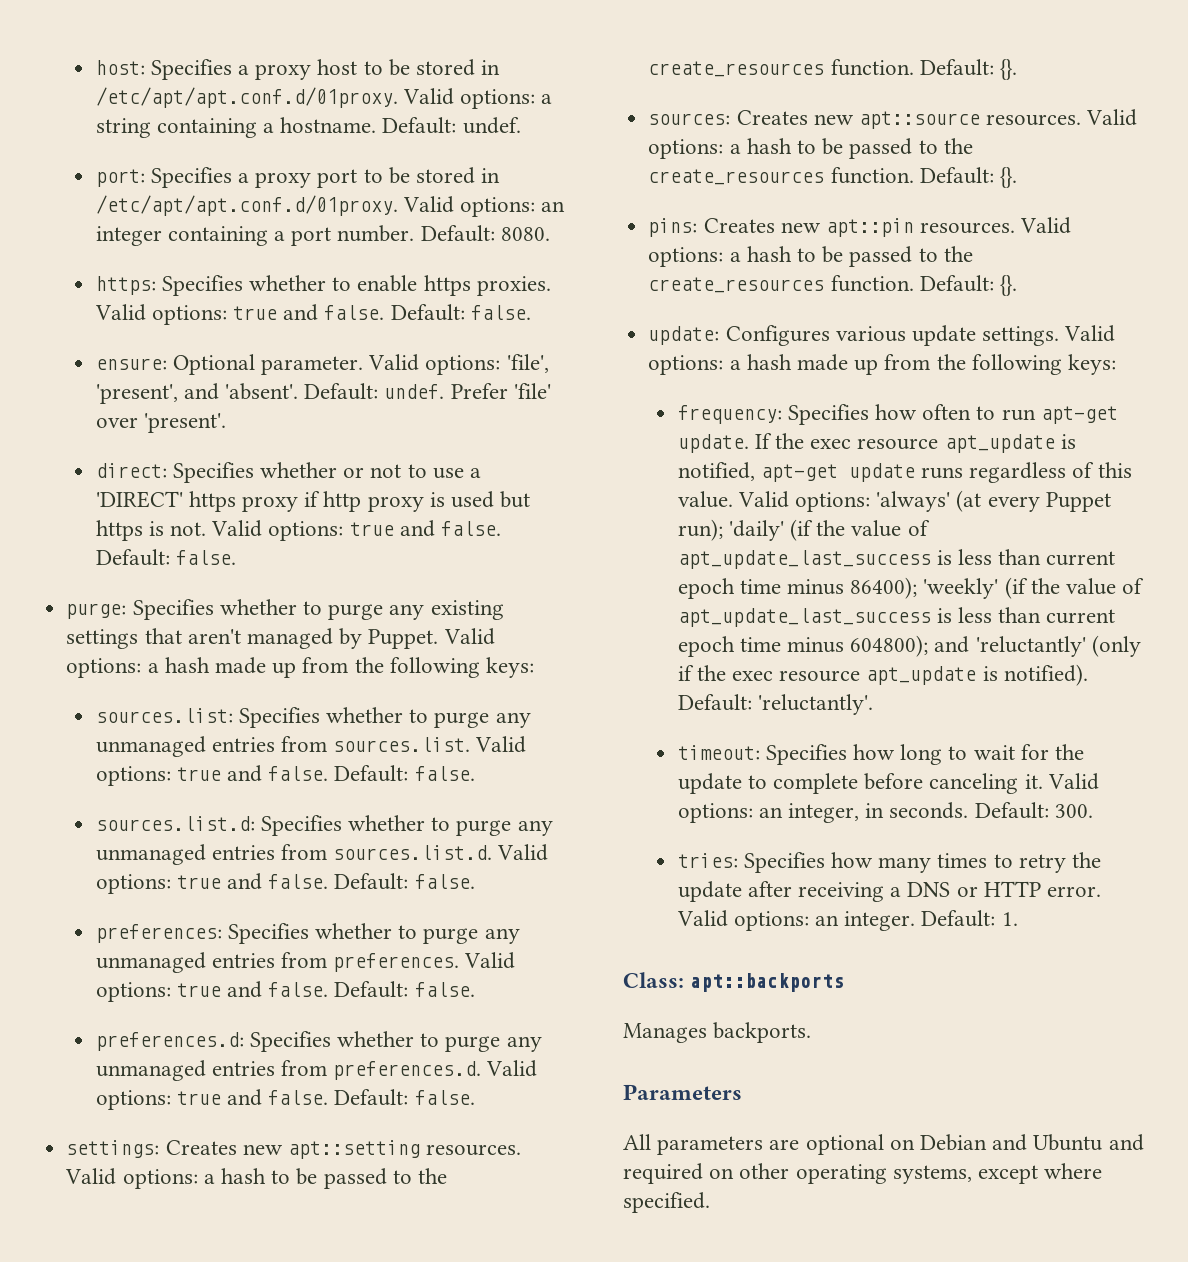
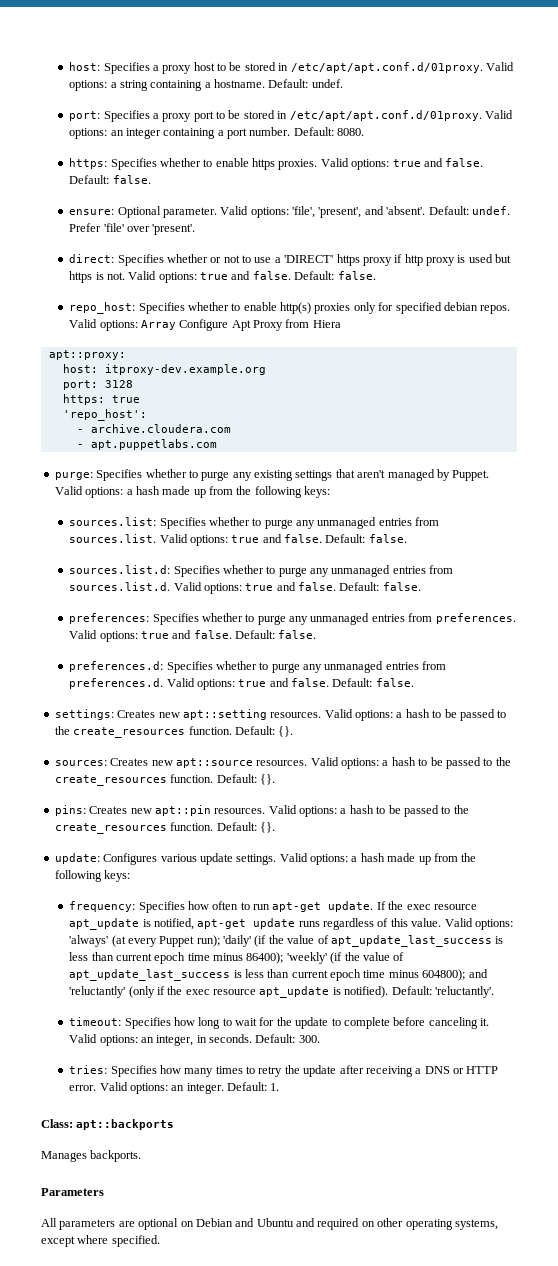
(236, 557) none -> [69,302,511,314] [69,319,341,331] [48,350,126,360] [62,364,266,375] [62,380,133,390] [62,394,140,405] [62,409,147,421] [76,424,231,433] [76,439,217,450] // repo_host: Specifies whether to enable http(s) proxies only for specified debian repos. Valid options: Array Configure Apt Proxy from Hiera // apt::proxy: // host: itproxy-dev.example.org // port: 3128 // https: true // 'repo_host': // - archive.cloudera.com // - apt.puppetlabs.com

